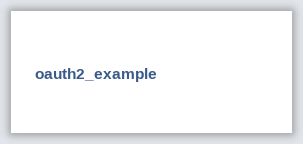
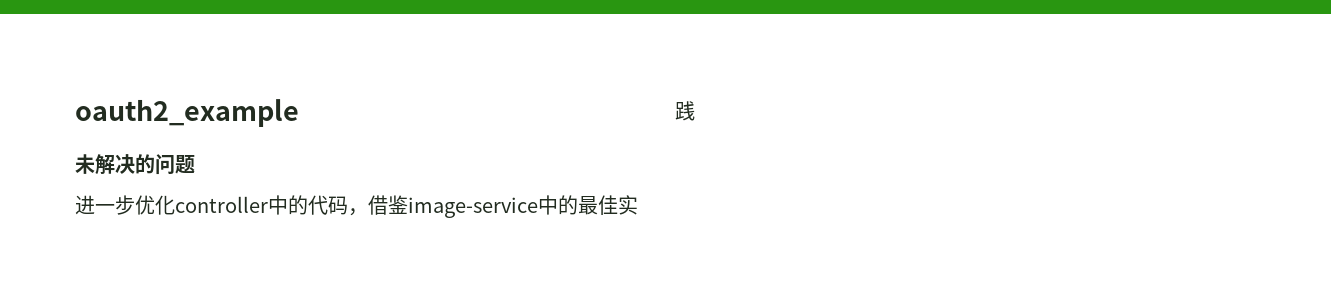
(157, 75) none -> [75,154,195,175] [75,195,638,218] [675,101,695,121] // 未解决的问题 // 进一步优化controller中的代码，借鉴image-service中的最佳实践

